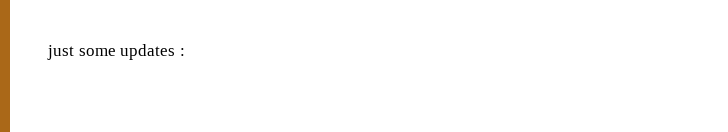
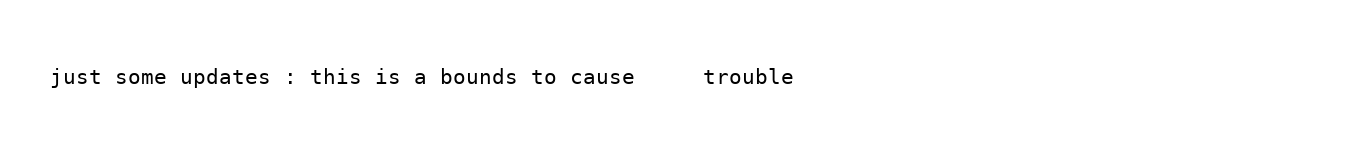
(185, 52) none -> [310,68,794,84] this is a bounds to cause trouble

